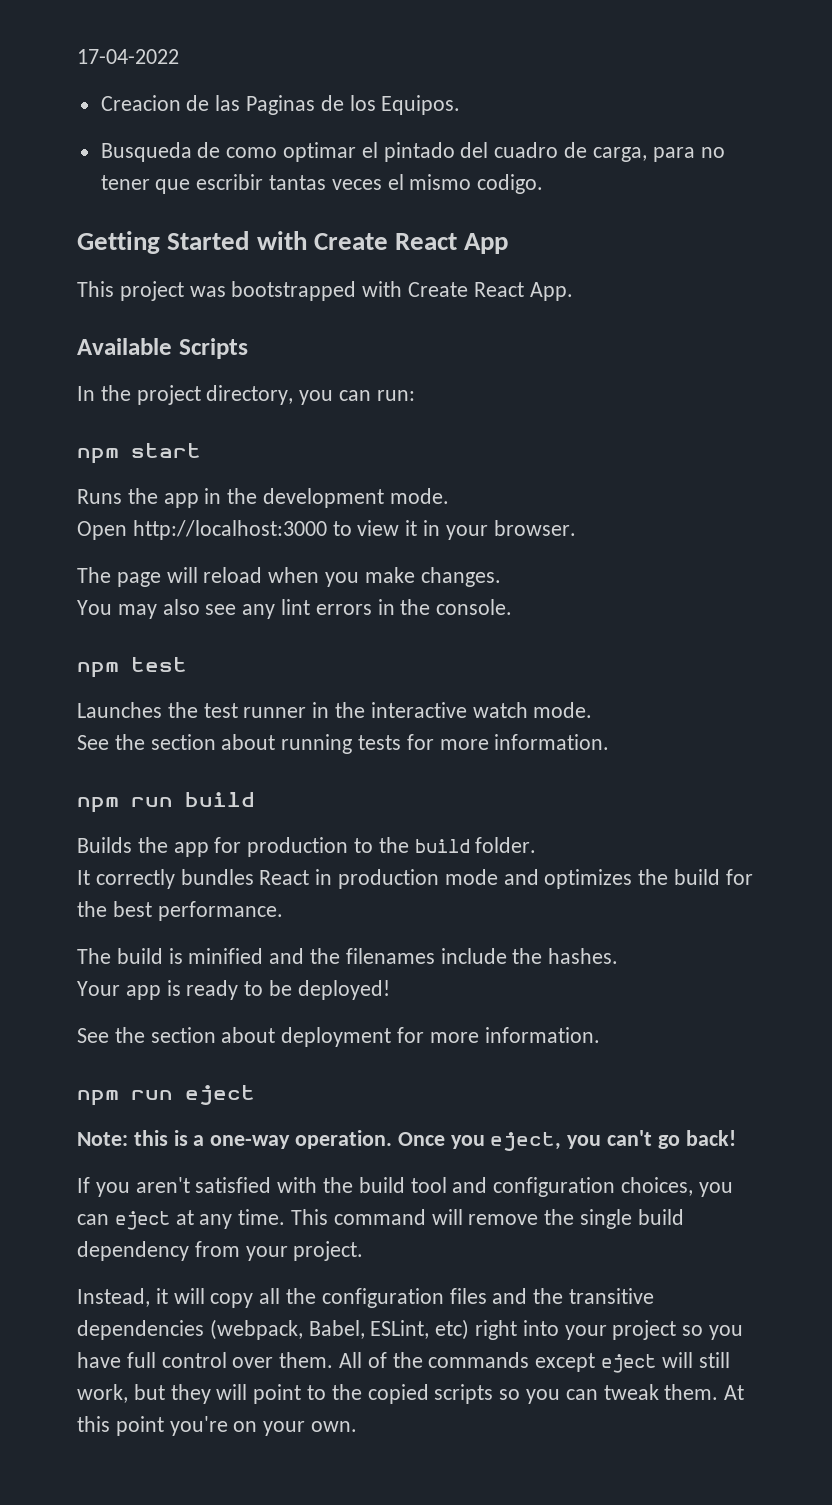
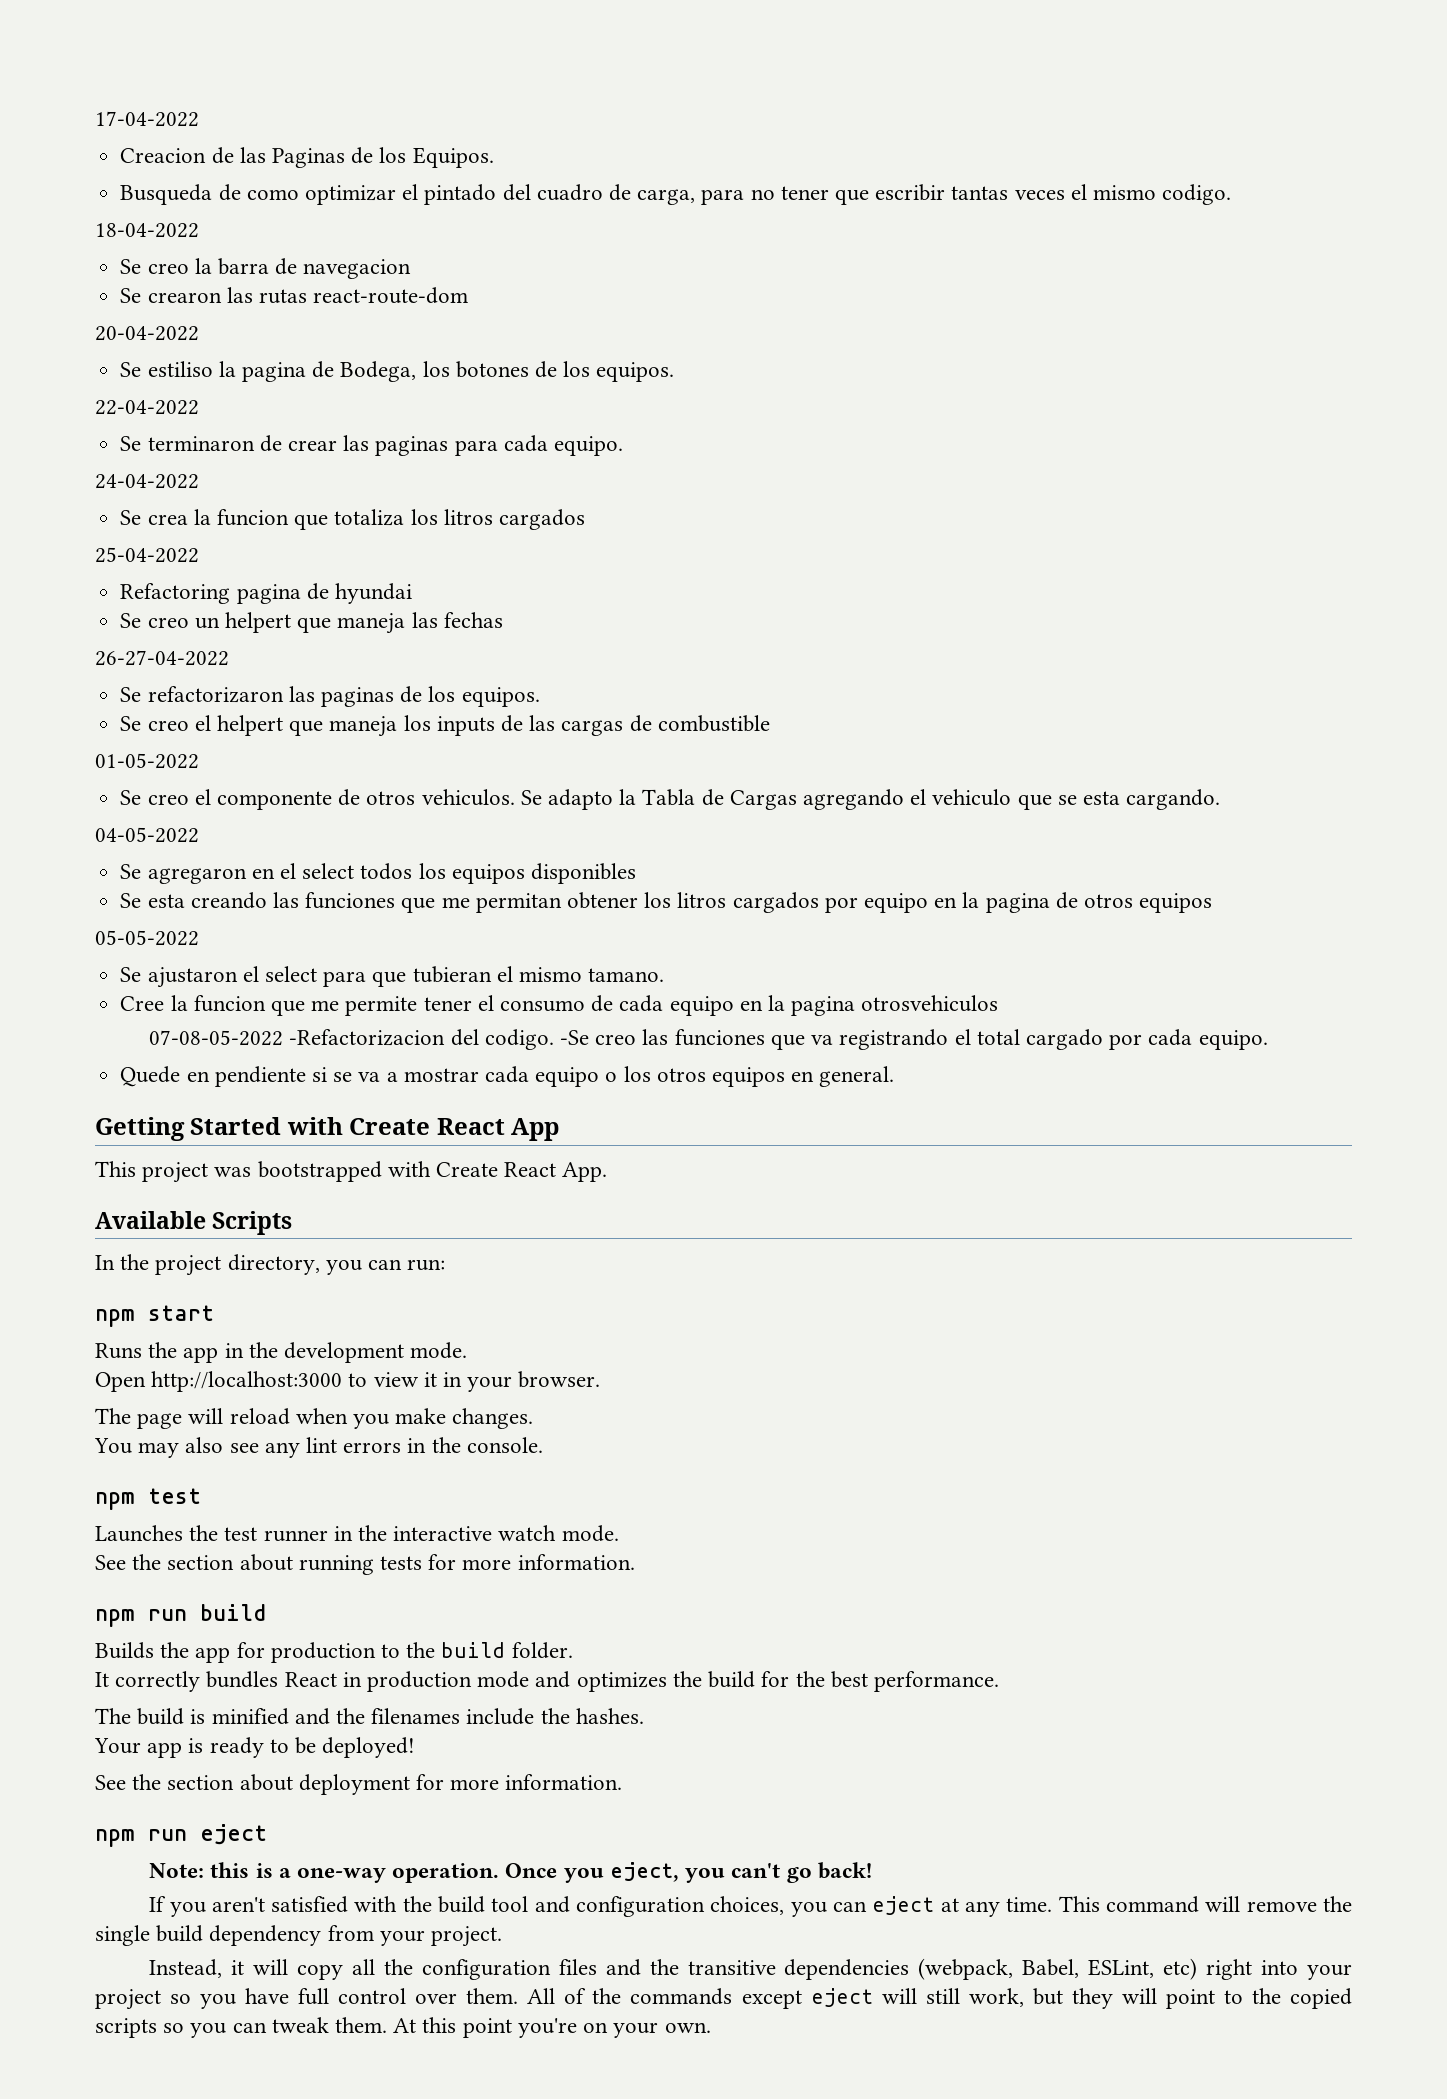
[283,142,357,162] optimar -> [304,185,396,205] optimizar
(544, 184) none -> [95,223,199,238] [120,258,412,279] [120,287,469,304] [95,326,199,341] [120,361,675,382] [95,400,199,415] [120,435,623,456] [95,474,199,489] [120,509,585,530] [95,547,199,563] [120,583,412,604] [120,612,503,634] [95,650,229,666] [120,686,540,707] [120,715,770,737] [95,753,199,769] [120,789,1221,810] [95,827,199,843] [120,863,636,884] [120,892,1213,913] [95,930,199,946] [120,966,665,988] [120,995,999,1016] [149,1029,1268,1050] [120,1066,895,1087] // 18-04-2022 // Se creo la barra de navegacion // Se crearon las rutas react-route-dom // 20-04-2022 // Se estiliso la pagina de Bodega, los botones de los equipos. // 22-04-2022 // Se terminaron de crear las paginas para cada equipo. // 24-04-2022 // Se crea la funcion que totaliza los litros cargados // 25-04-2022 // Refactoring pagina de hyundai // Se creo un helpert que maneja las fechas // 26-27-04-2022 // Se refactorizaron las paginas de los equipos. // Se creo el helpert que maneja los inputs de las cargas de combustible // 01-05-2022 // Se creo el componente de otros vehiculos. Se adapto la Tabla de Cargas agregando el vehiculo que se esta cargando. // 04-05-2022 // Se agregaron en el select todos los equipos disponibles // Se esta creando las funciones que me permitan obtener los litros cargados por equipo en la pagina de otros equipos // 05-05-2022 // Se ajustaron el select para que tubieran el mismo tamano. // Cree la funcion que me permite tener el consumo de cada equipo en la pagina otrosvehiculos // 07-08-05-2022 -Refactorizacion del codigo. -Se creo las funciones que va registrando el total cargado por cada equipo. // Quede en pendiente si se va a mostrar cada equipo o los otros equipos en general.

